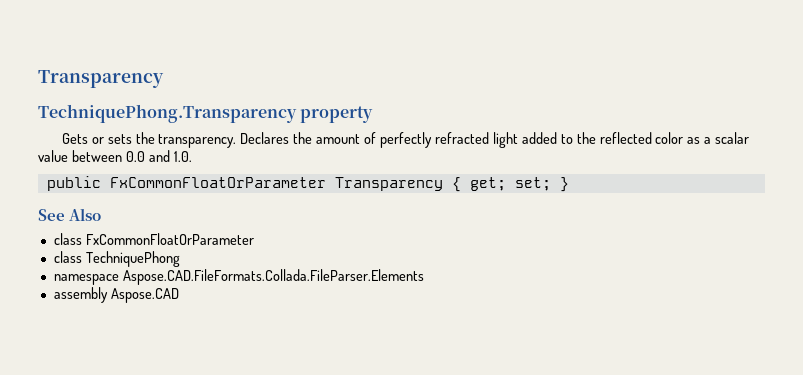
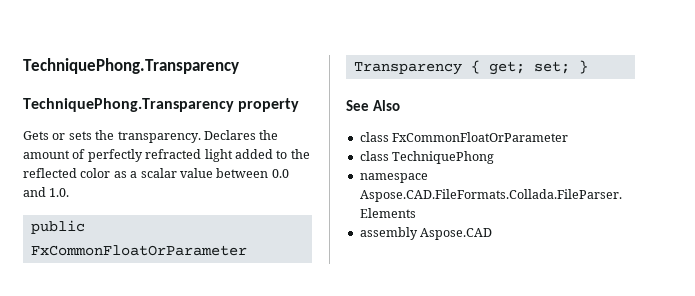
[38,70,164,88] Transparency -> [23,58,239,74] TechniquePhong.Transparency

